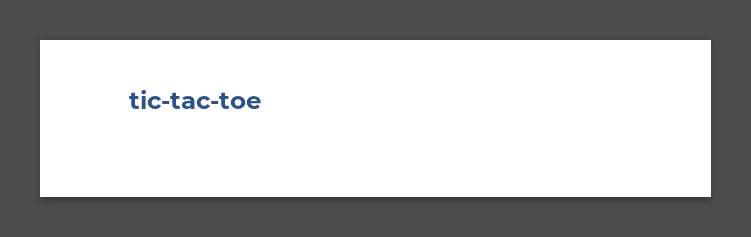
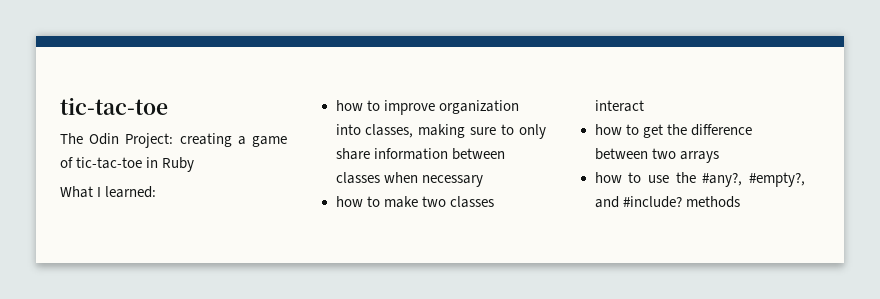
[129,90,261,109] tic-tac-toe -> [60,97,168,115] [60,133,287,148] [60,157,195,172] [60,186,157,198] [335,100,519,115] [335,124,546,139] [335,148,505,160] [335,172,483,187] [335,196,494,208] [594,100,644,112] [594,124,752,138] [594,148,719,163] [594,172,805,187] [594,196,740,208] tic-tac-toe // The Odin Project: creating a game of tic-tac-toe in Ruby // What I learned: // how to improve organization into classes, making sure to only share information between classes when necessary // how to make two classes interact // how to get the difference between two arrays // how to use the #any?, #empty?, and #include? methods

